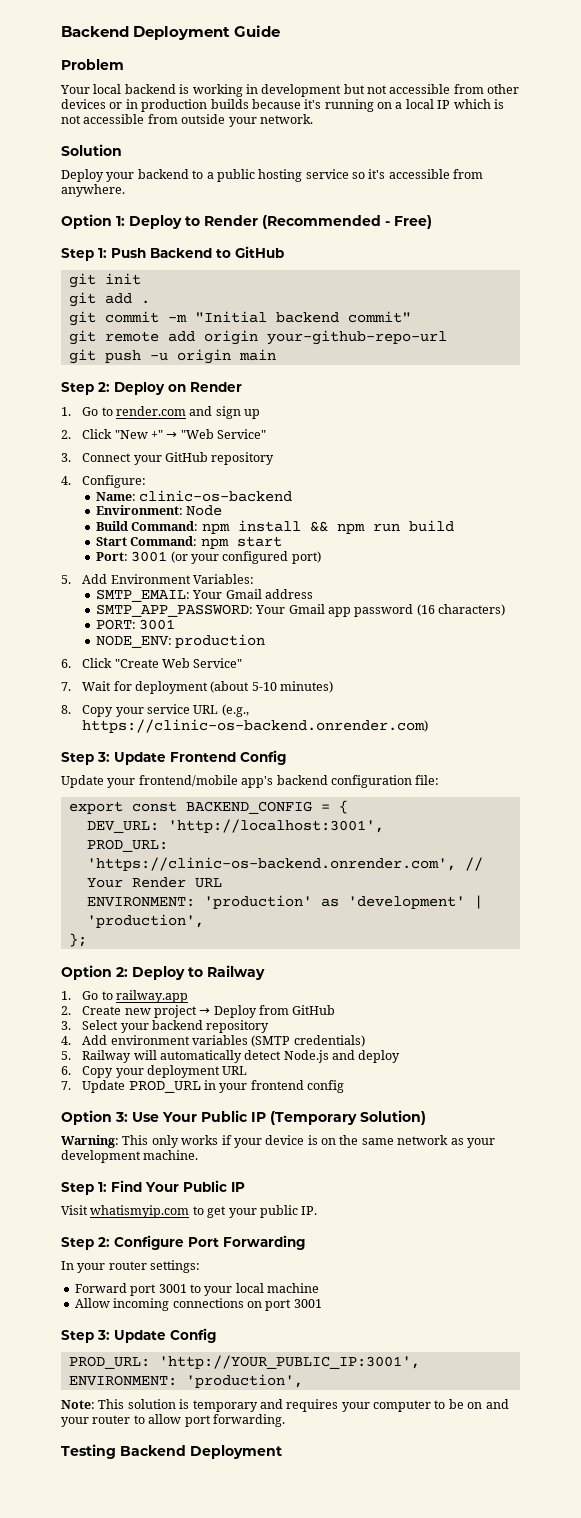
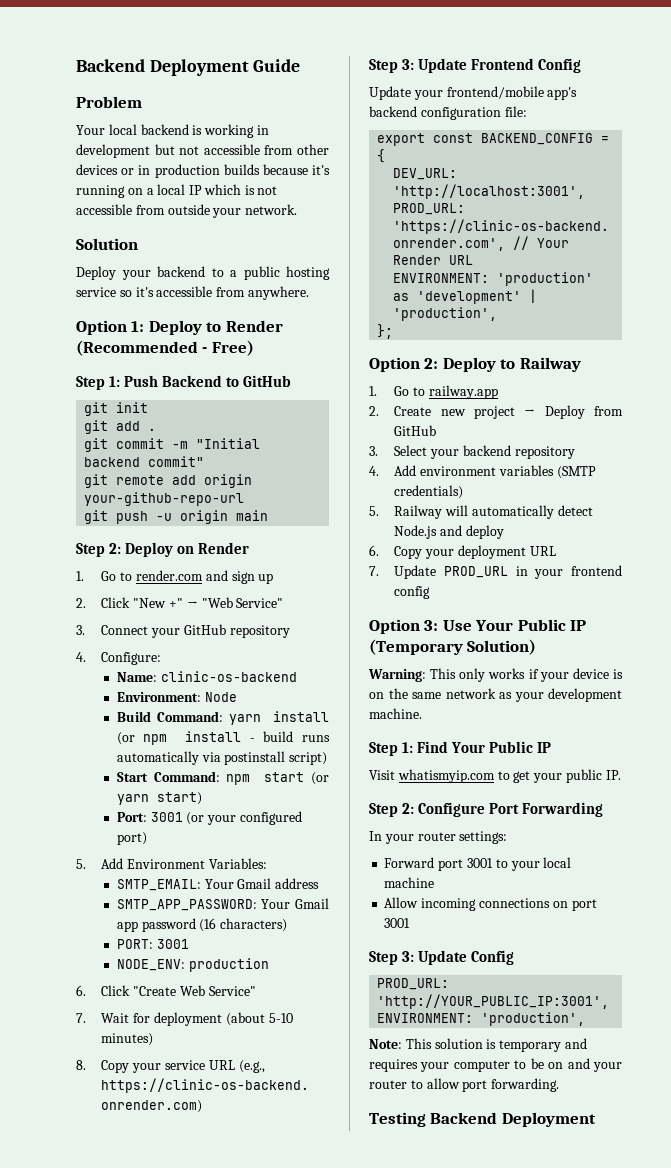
[201,520,454,534] npm install && npm run build -> [228,711,329,725] [116,731,331,745] [116,751,328,765] yarn install (or npm install - build runs automatically via postinstall script)
(282, 541) none -> [311,772,329,785] [116,792,202,805] (or yarn start)

